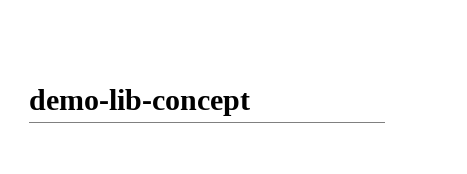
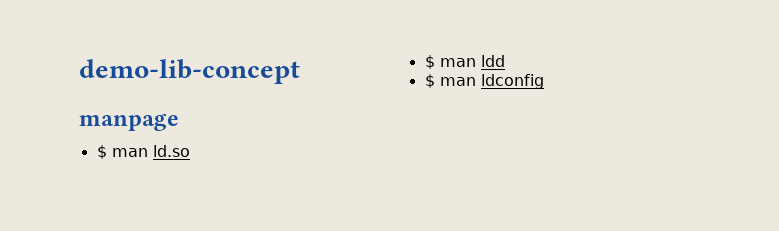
(250, 102) none -> [79,113,179,131] [96,145,190,159] [424,55,505,69] [424,74,544,89] // manpage // $ man ld.so // $ man ldd // $ man ldconfig

